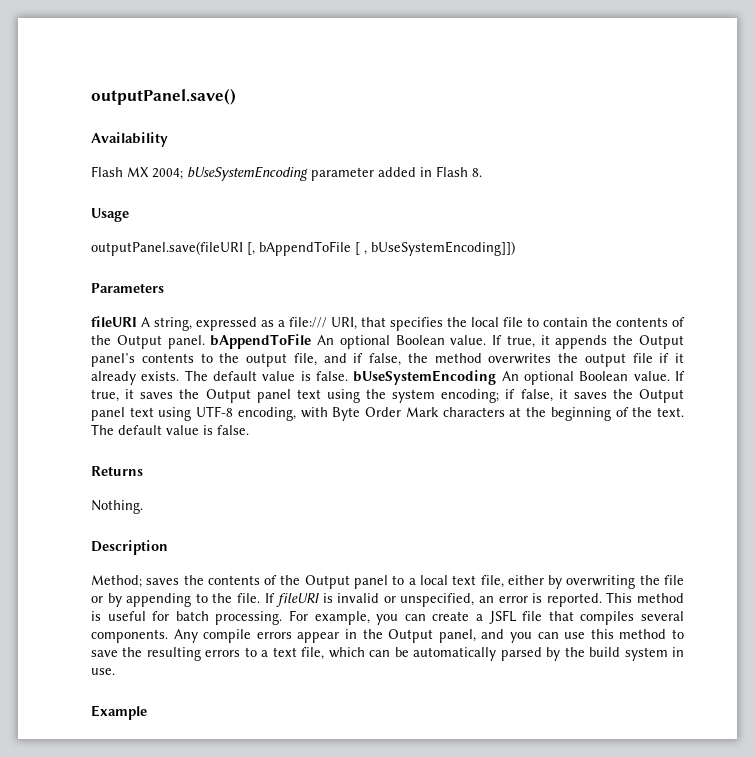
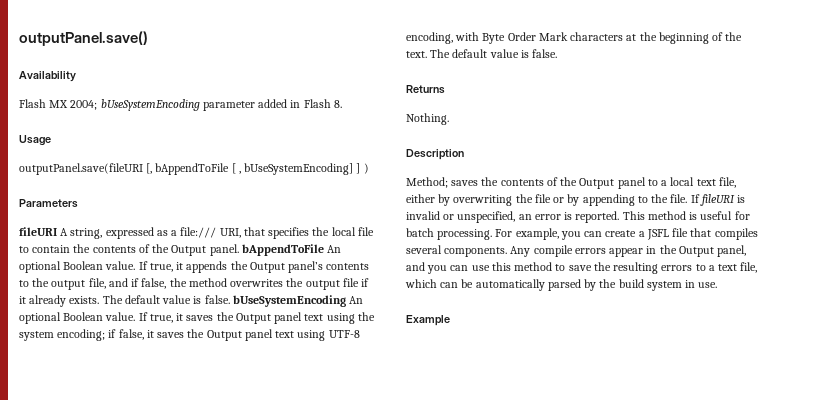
[371,241,515,256] bUseSystemEncoding]]) -> [244,163,369,175] bUseSystemEncoding] ] )

